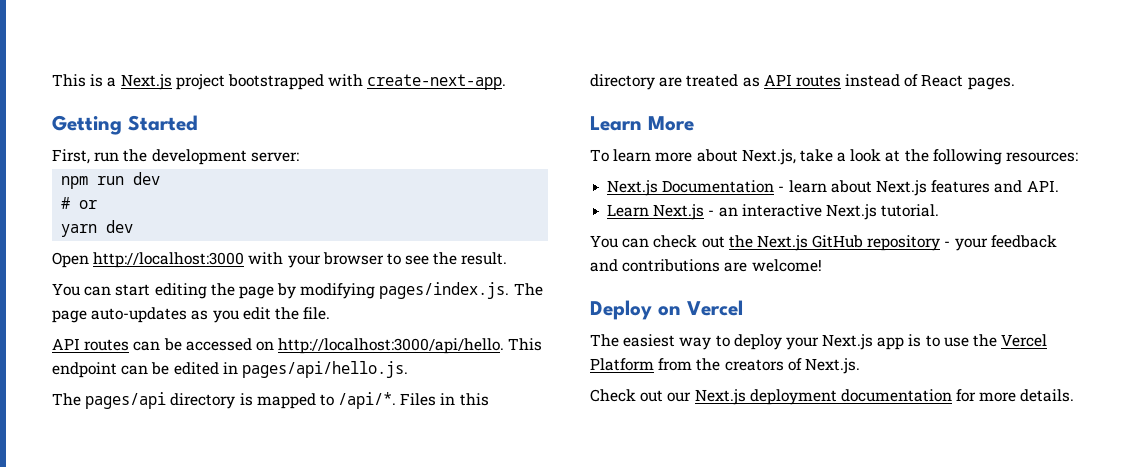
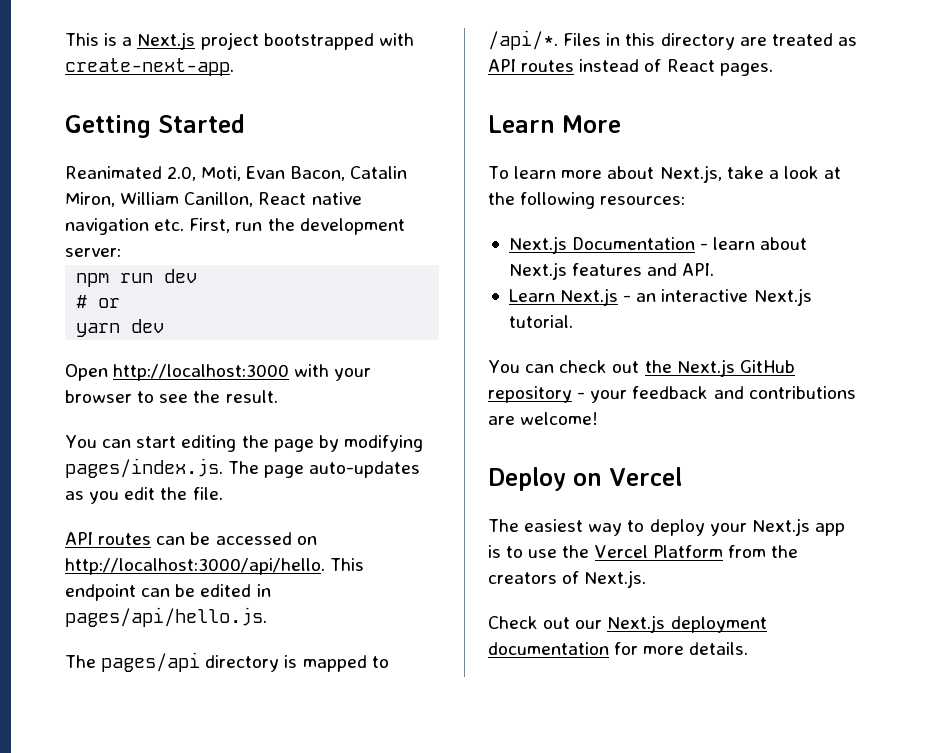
(198, 123) none -> [65,166,407,181] [65,192,362,207] [65,218,185,235] Reanimated 2.0, Moti, Evan Bacon, Catalin Miron, William Canillon, React native navigation etc.

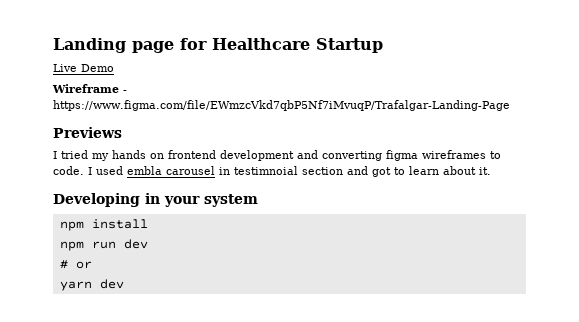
[65,32,414,50] [65,58,234,76] [65,114,245,138] [65,166,407,181] [65,192,362,207] [65,218,405,235] [65,248,121,257] This is a Next.js project bootstrapped with create-next-app. // Getting Started // Reanimated 2.0, Moti, Evan Bacon, Catalin Miron, William Canillon, React native navigation etc. First, run the development server: -> [53,38,383,53] [53,64,114,72] [52,84,127,93] [53,100,510,111] [53,127,122,138] [53,150,501,161] [53,166,491,177] [53,193,258,207] [59,219,148,231] Landing page for Healthcare Startup // Live Demo // Wireframe - https://www.figma.com/file/EWmzcVkd7qbP5Nf7iMvuqP/Trafalgar-Landing-Page // Previews // I tried my hands on frontend development and converting figma wireframes to code. I used embla carousel in testimnoial section and got to learn about it. // Developing in your system // npm install
[65,364,372,381] [65,390,278,403] [65,435,423,452] [65,458,421,478] [65,487,223,504] [65,532,317,545] [65,558,365,575] [65,584,271,601] [65,607,267,627] [65,652,389,672] [488,30,857,50] [488,59,773,76] [488,115,621,133] [488,165,842,183] [488,192,686,209] [508,236,808,254] [508,262,715,280] [508,288,812,306] [508,315,573,328] [488,359,795,377] [488,386,856,403] [488,412,599,425] [488,467,682,491] [488,518,845,536] [488,545,798,558] [488,570,647,588] [488,615,767,633] [488,642,749,655] // Open http://localhost:3000 with your browser to see the result. // You can start editing the page by modifying pages/index.js. The page auto-updates as you edit the file. // API routes can be accessed on http://localhost:3000/api/hello. This endpoint can be edited in pages/api/hello.js. // The pages/api directory is mapped to /api/*. Files in this directory are treated as API routes instead of React pages. // Learn More // To learn more about Next.js, take a look at the following resources: // Next.js Documentation - learn about Next.js features and API. // Learn Next.js - an interactive Next.js tutorial. // You can check out the Next.js GitHub repository - your feedback and contributions are welcome! // Deploy on Vercel // The easiest way to deploy your Next.js app is to use the Vercel Platform from the creators of Next.js. // Check out our Next.js deployment documentation for more details. -> (124, 284) none

